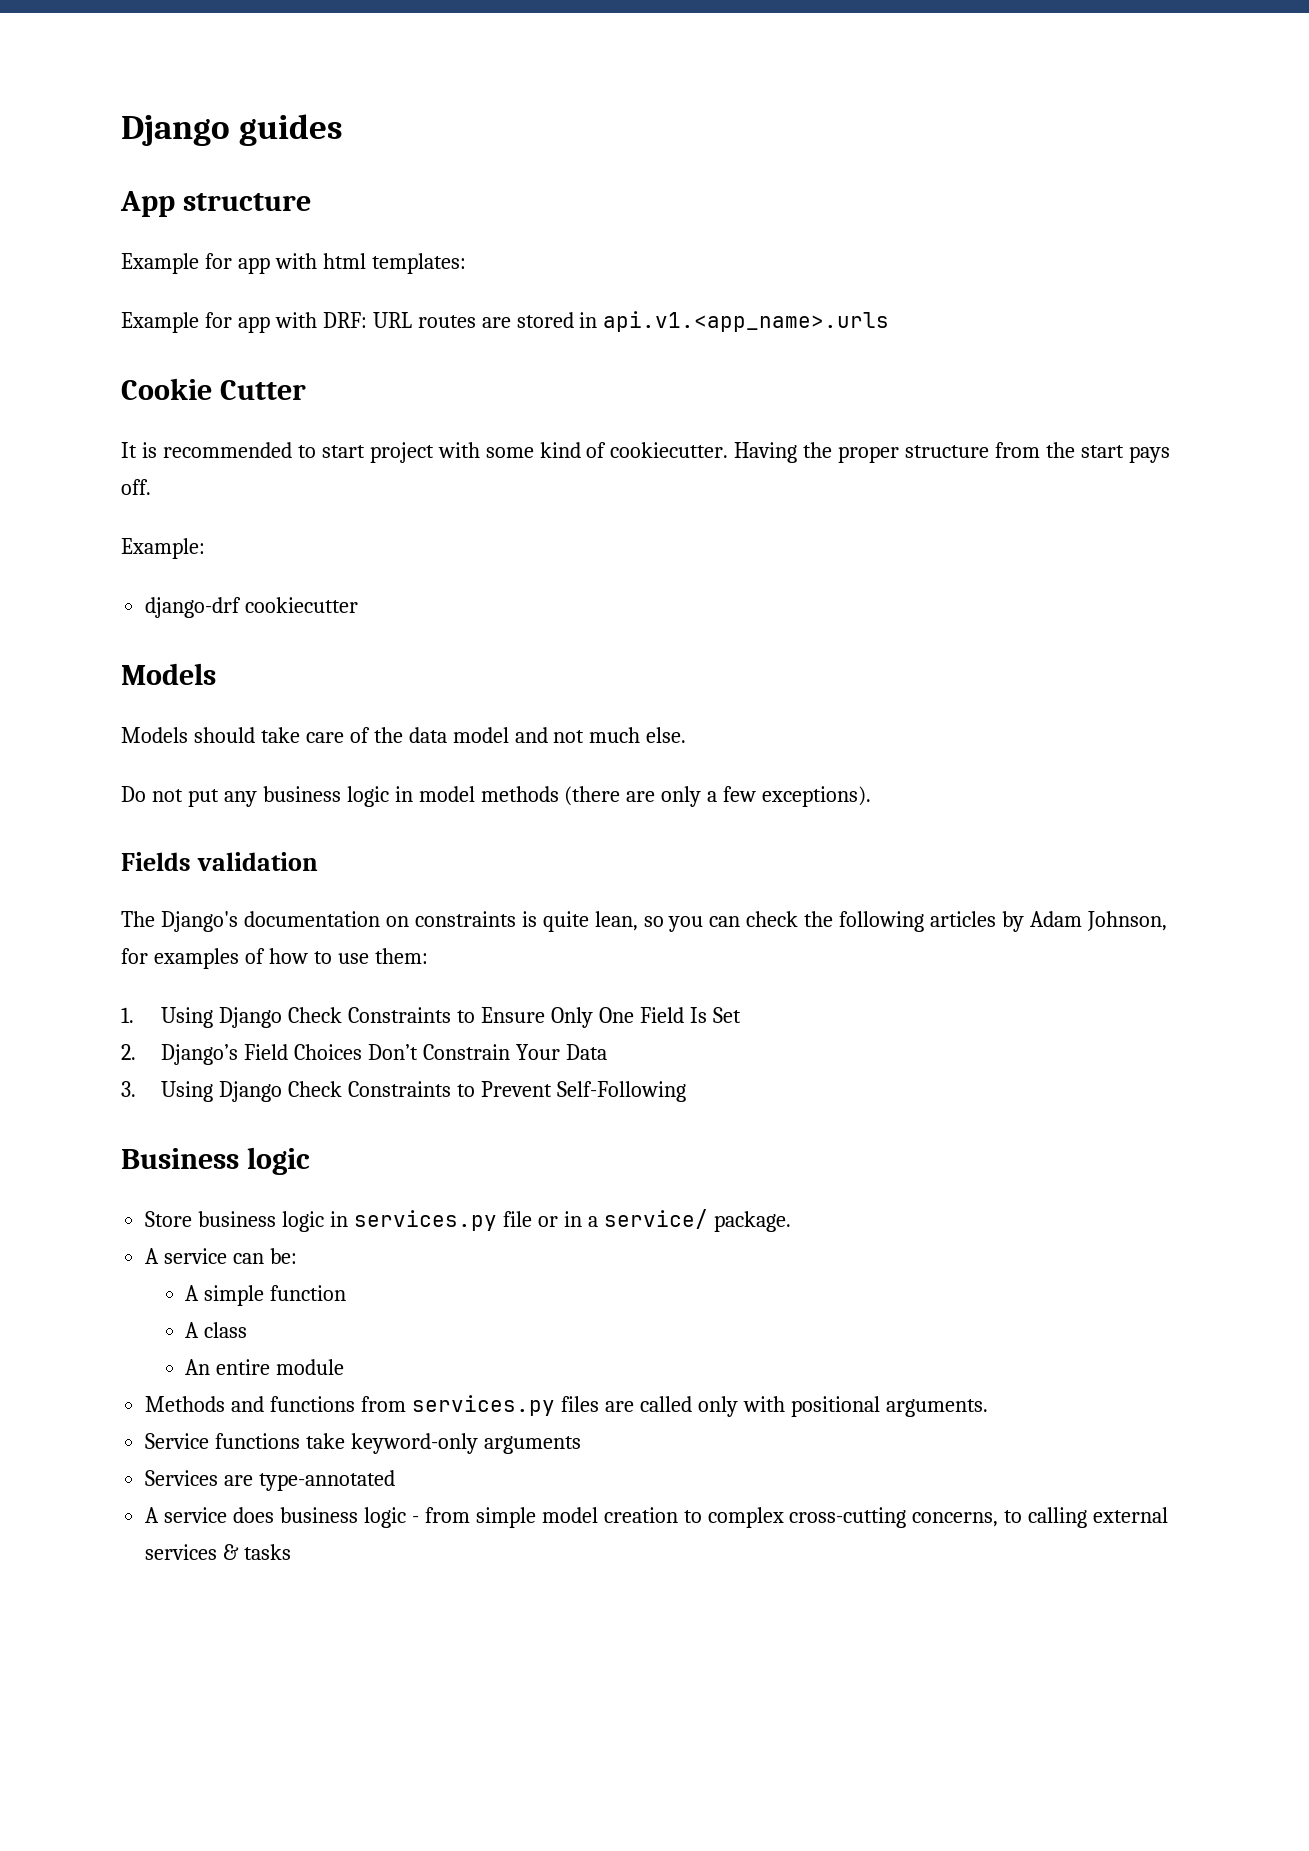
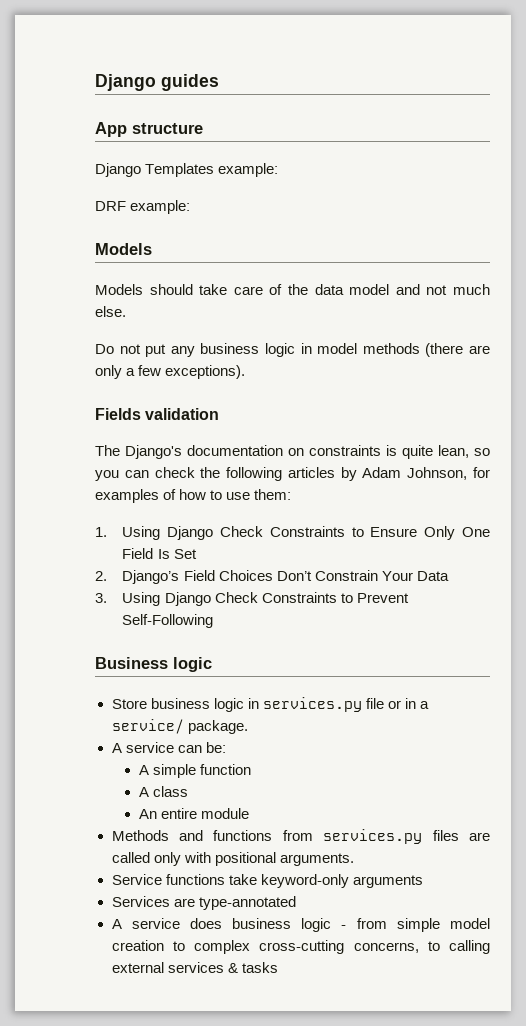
[121,253,466,274] [121,311,890,333] [121,378,306,400] [121,442,1170,463] [121,479,151,495] [121,538,205,559] [145,597,359,618] Example for app with html templates: // Example for app with DRF: URL routes are stored in api.v1.<app_name>.urls // Cookie Cutter // It is recommended to start project with some kind of cookiecutter. Having the proper structure from the start pays off. // Example: // django-drf cookiecutter -> [95,163,279,177] [95,200,191,214] Django Templates example: // DRF example:

